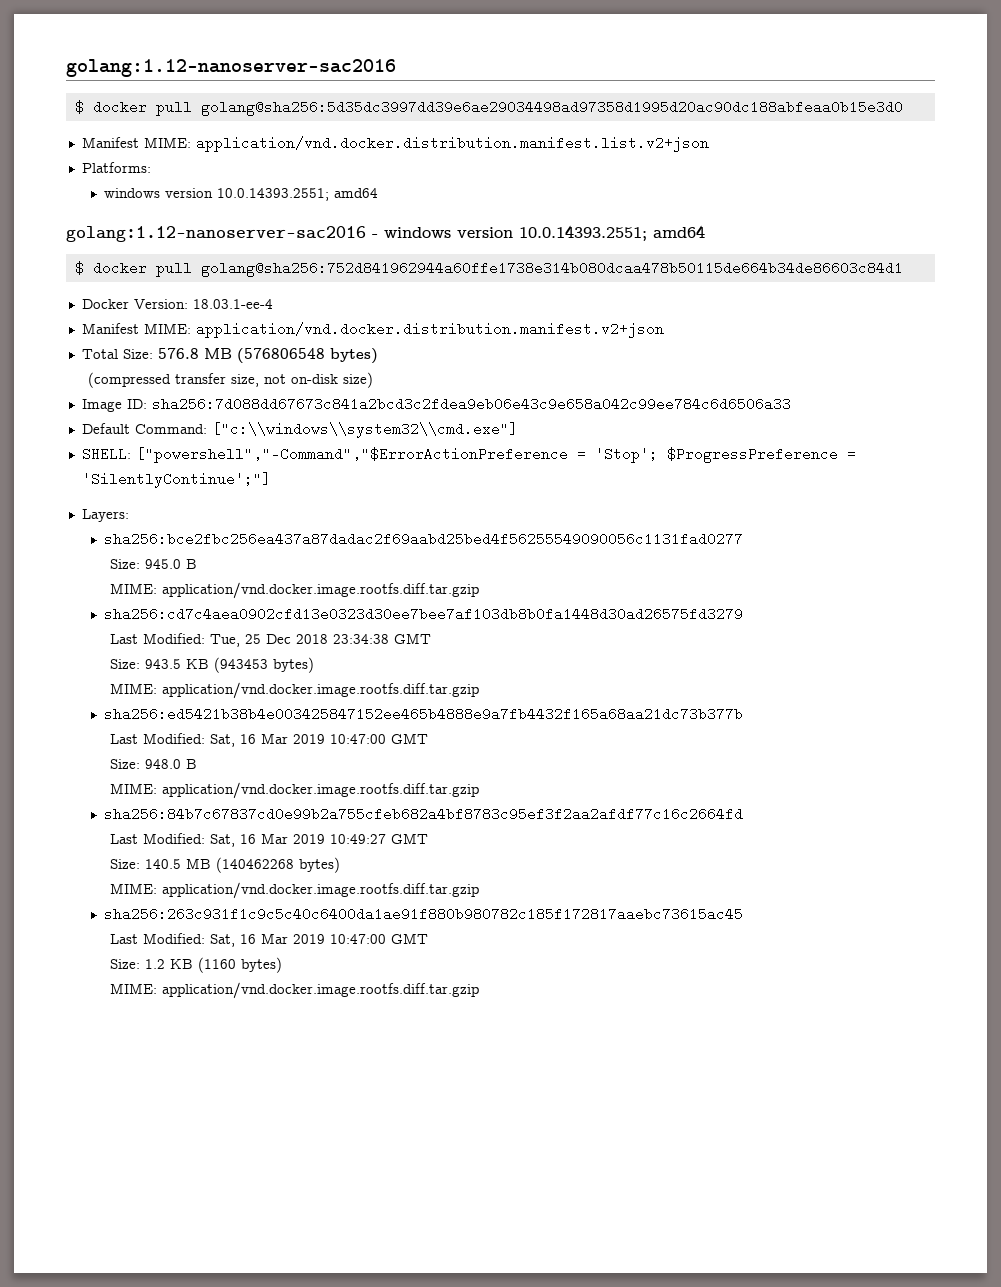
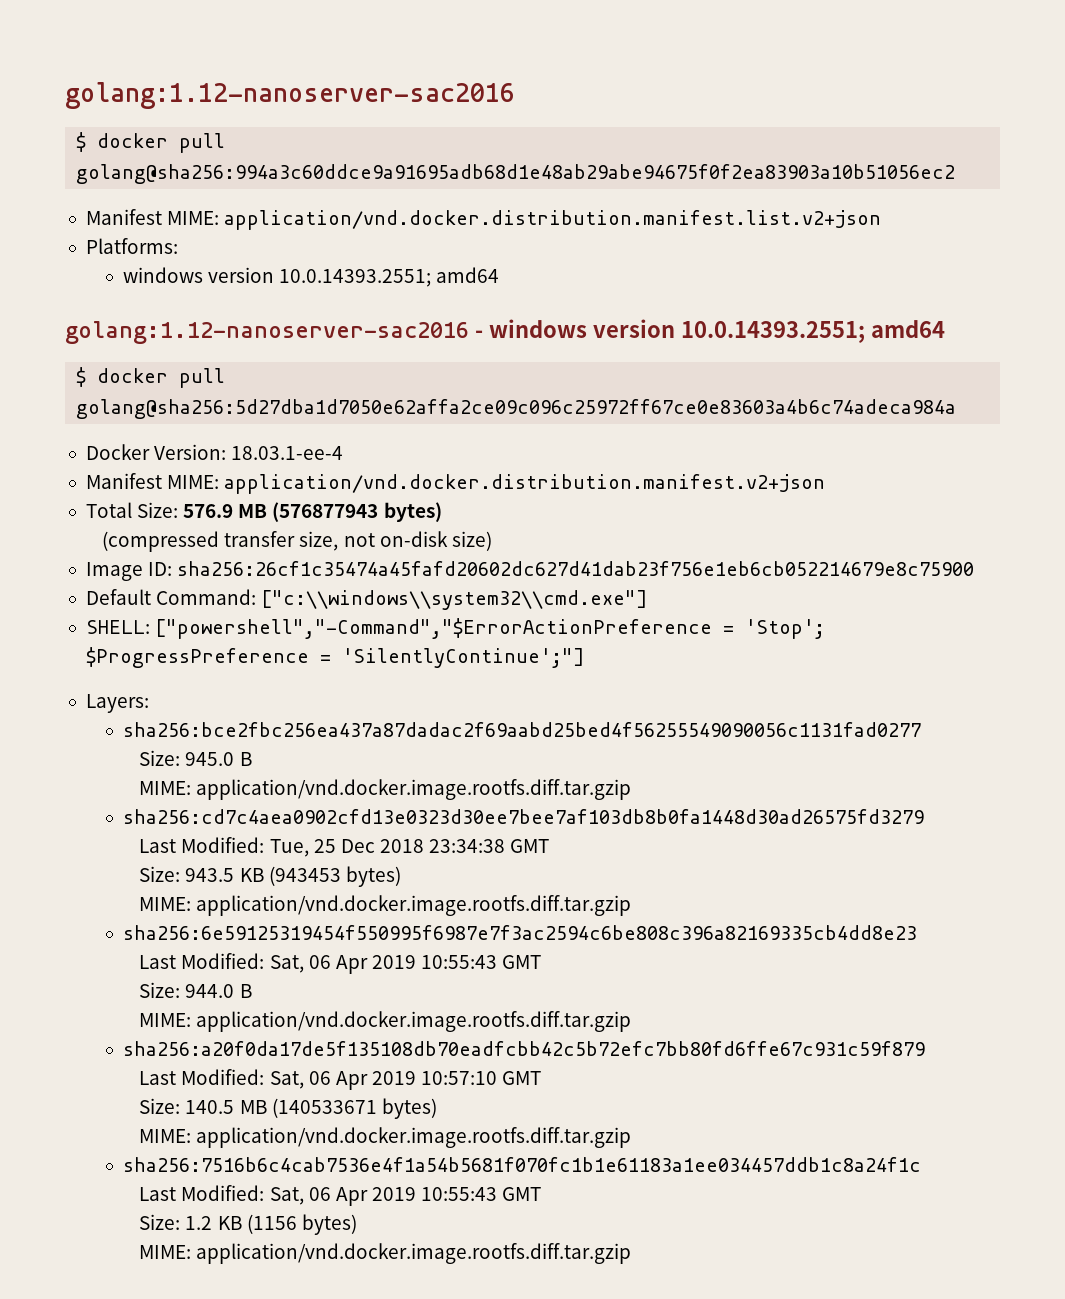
[200,100,903,116] golang@sha256:5d35dc3997dd39e6ae29034498ad97358d1995d20ac90dc188abfeaa0b15e3d0 -> [76,164,956,184] golang@sha256:994a3c60ddce9a91695adb68d1e48ab29abe94675f0f2ea83903a10b51056ec2
[200,261,903,277] golang@sha256:752d841962944a60ffe1738e314b080dcaa478b50115de664b34de86603c84d1 -> [76,399,957,419] golang@sha256:5d27dba1d7050e62affa2ce09c096c25972ff67ce0e83603a4b6c74adeca984a
[157,348,325,363] 576.8 MB (576806548 -> [183,502,379,522] 576.9 MB (576877943
[151,397,791,411] sha256:7d088dd67673c841a2bcd3c2fdea9eb06e43c9e658a042c99ee784c6d6506a33 -> [177,561,975,576] sha256:26cf1c35474a45fafd20602dc627d41dab23f756e1eb6cb052214679e8c75900
[103,707,743,721] [109,733,428,747] [109,759,197,769] [109,782,479,799] [103,807,743,821] [109,833,386,847] sha256:ed5421b38b4e003425847152ee465b4888e9a7fb4432f165a68aa21dc73b377b // Last Modified: Sat, 16 Mar 2019 10:47:00 GMT // Size: 948.0 B // MIME: application/vnd.docker.image.rootfs.diff.tar.gzip // sha256:84b7c67837cd0e99b2a755cfeb682a4bf8783c95ef3f2aa2afdf77c16c2664fd // Last Modified: Sat, 16 Mar 2019 10:49:27 -> [123,925,918,940] [139,953,542,974] [139,982,252,998] [139,1011,632,1032] [123,1041,926,1056] [139,1069,498,1090] sha256:6e59125319454f550995f6987e7f3ac2594c6be808c396a82169335cb4dd8e23 // Last Modified: Sat, 06 Apr 2019 10:55:43 GMT // Size: 944.0 B // MIME: application/vnd.docker.image.rootfs.diff.tar.gzip // sha256:a20f0da17de5f135108db70eadfcbb42c5b72efc7bb80fd6ffe67c931c59f879 // Last Modified: Sat, 06 Apr 2019 10:57:10
[215,857,340,873] [109,882,479,899] [103,907,743,921] [109,933,386,947] (140462268 bytes) // MIME: application/vnd.docker.image.rootfs.diff.tar.gzip // sha256:263c931f1c9c5c40c6400da1ae91f880b980782c185f172817aaebc73615ac45 // Last Modified: Sat, 16 Mar 2019 10:47:00 -> [271,1098,437,1119] [139,1127,632,1148] [123,1157,922,1172] [139,1185,498,1206] (140533671 bytes) // MIME: application/vnd.docker.image.rootfs.diff.tar.gzip // sha256:7516b6c4cab7536e4f1a54b5681f070fc1b1e61183a1ee034457ddb1c8a24f1c // Last Modified: Sat, 06 Apr 2019 10:55:43
[197,957,236,973] (1160 -> [246,1214,297,1234] (1156

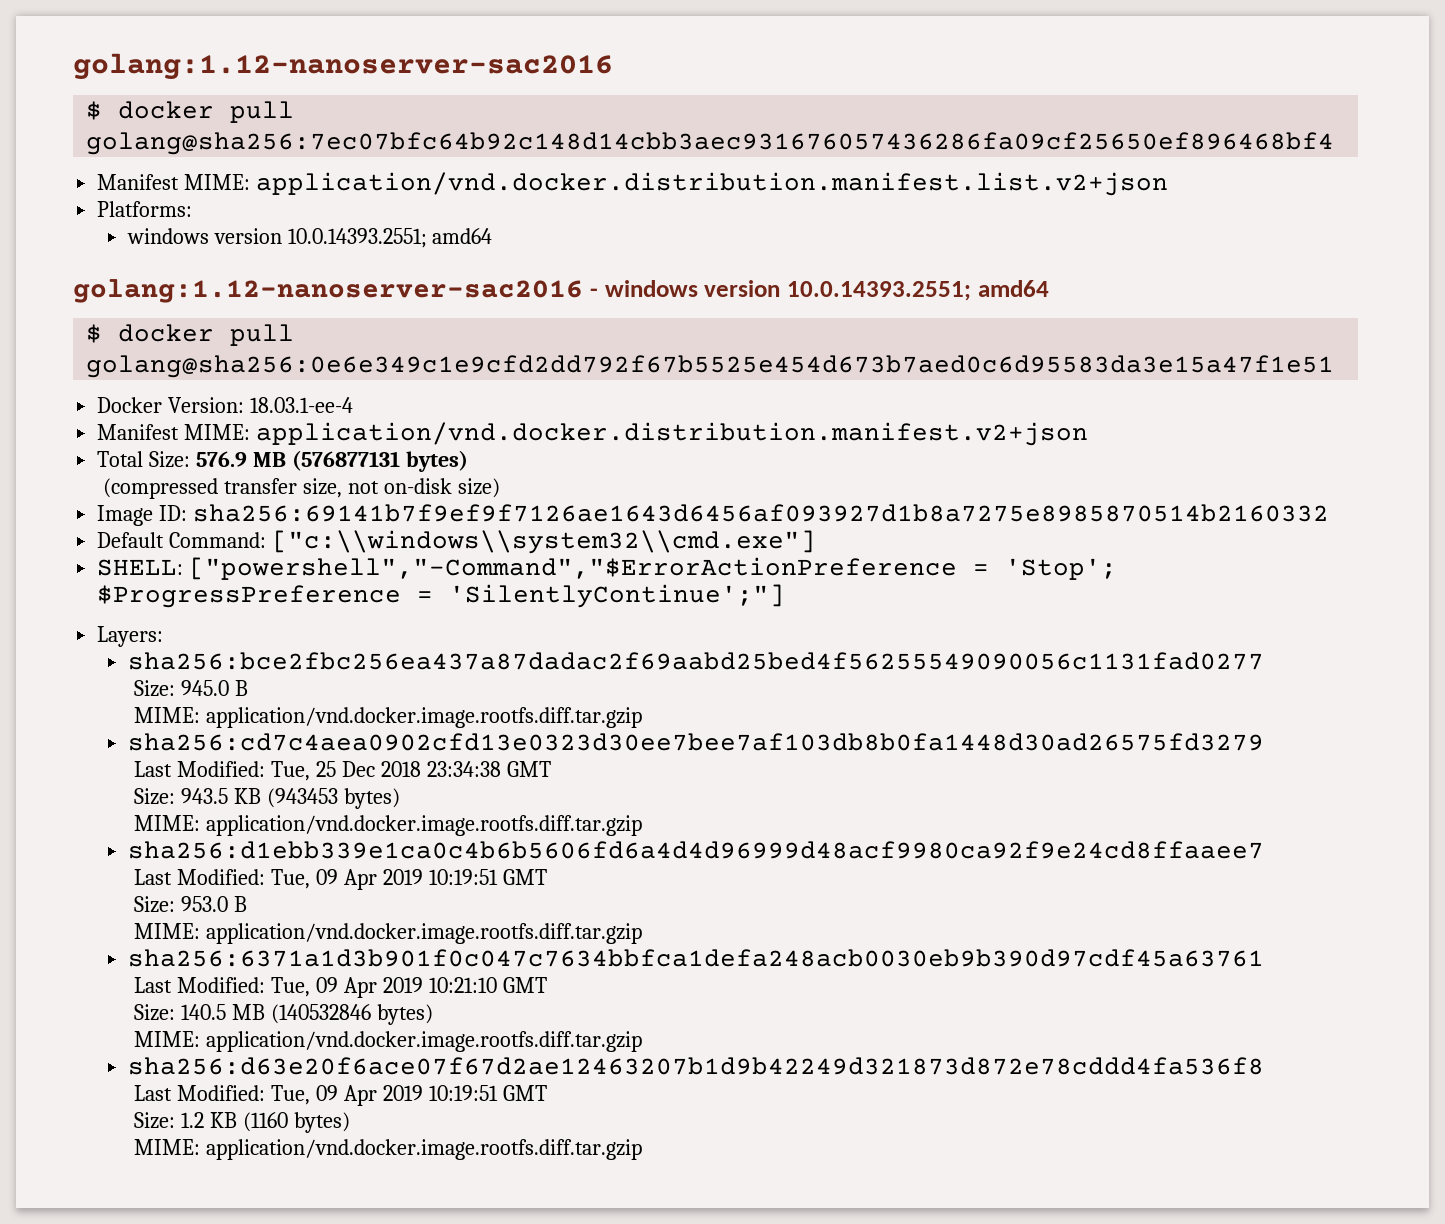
[76,164,956,184] golang@sha256:994a3c60ddce9a91695adb68d1e48ab29abe94675f0f2ea83903a10b51056ec2 -> [86,132,1335,155] golang@sha256:7ec07bfc64b92c148d14cbb3aec931676057436286fa09cf25650ef896468bf4
[76,399,957,419] golang@sha256:5d27dba1d7050e62affa2ce09c096c25972ff67ce0e83603a4b6c74adeca984a -> [86,355,1335,378] golang@sha256:0e6e349c1e9cfd2dd792f67b5525e454d673b7aed0c6d95583da3e15a47f1e51
[272,502,379,522] (576877943 -> [291,450,400,471] (576877131
[177,561,975,576] sha256:26cf1c35474a45fafd20602dc627d41dab23f756e1eb6cb052214679e8c75900 -> [193,504,1330,522] sha256:69141b7f9ef9f7126ae1643d6456af093927d1b8a7275e8985870514b2160332
[123,925,918,940] [139,953,542,974] [139,982,252,998] [139,1011,632,1032] [123,1041,926,1056] [139,1069,498,1090] sha256:6e59125319454f550995f6987e7f3ac2594c6be808c396a82169335cb4dd8e23 // Last Modified: Sat, 06 Apr 2019 10:55:43 GMT // Size: 944.0 B // MIME: application/vnd.docker.image.rootfs.diff.tar.gzip // sha256:a20f0da17de5f135108db70eadfcbb42c5b72efc7bb80fd6ffe67c931c59f879 // Last Modified: Sat, 06 Apr 2019 10:57:10 -> [127,841,1264,859] [133,869,547,890] [133,896,247,913] [133,923,642,944] [127,949,1264,967] [133,977,497,998] sha256:d1ebb339e1ca0c4b6b5606fd6a4d4d96999d48acf9980ca92f9e24cd8ffaaee7 // Last Modified: Tue, 09 Apr 2019 10:19:51 GMT // Size: 953.0 B // MIME: application/vnd.docker.image.rootfs.diff.tar.gzip // sha256:6371a1d3b901f0c047c7634bbfca1defa248acb0030eb9b390d97cdf45a63761 // Last Modified: Tue, 09 Apr 2019 10:21:10
[271,1098,437,1119] [139,1127,632,1148] [123,1157,922,1172] [139,1185,498,1206] (140533671 bytes) // MIME: application/vnd.docker.image.rootfs.diff.tar.gzip // sha256:7516b6c4cab7536e4f1a54b5681f070fc1b1e61183a1ee034457ddb1c8a24f1c // Last Modified: Sat, 06 Apr 2019 10:55:43 -> [270,1004,433,1025] [133,1031,642,1052] [127,1057,1264,1075] [133,1085,498,1106] (140532846 bytes) // MIME: application/vnd.docker.image.rootfs.diff.tar.gzip // sha256:d63e20f6ace07f67d2ae12463207b1d9b42249d321873d872e78cddd4fa536f8 // Last Modified: Tue, 09 Apr 2019 10:19:51
[246,1214,297,1234] (1156 -> [242,1112,288,1132] (1160

